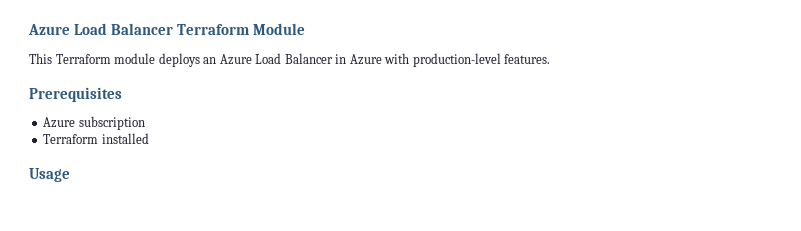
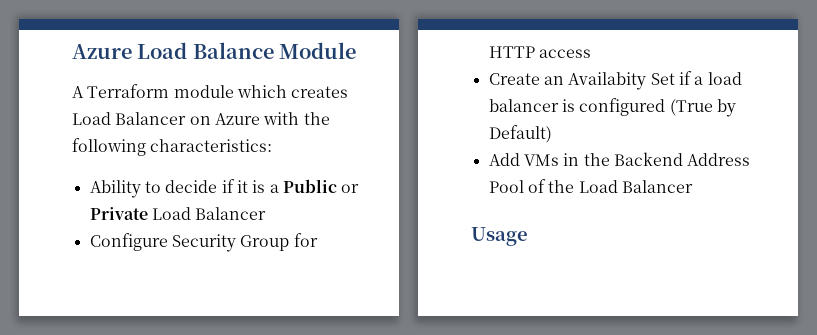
[28,23,251,35] Azure Load Balancer Terraform -> [72,42,274,59] Azure Load Balance
[29,53,52,64] This -> [72,86,84,98] A
[158,53,347,67] deploys an Azure Load Balancer in -> [236,85,349,98] [72,112,211,125] which creates Load Balancer on
[412,53,551,67] [29,87,122,102] [43,116,145,130] [43,133,149,144] production-level features. // Prerequisites // Azure subscription // Terraform installed -> [303,112,330,125] [72,138,273,156] [89,179,360,198] [89,207,267,220] [89,233,318,252] [488,46,591,58] [488,71,742,90] [488,98,736,117] [488,125,552,143] [488,152,751,166] [488,179,693,193] the following characteristics: // Ability to decide if it is a Public or Private Load Balancer // Configure Security Group for HTTP access // Create an Availabity Set if a load balancer is configured (True by Default) // Add VMs in the Backend Address Pool of the Load Balancer

